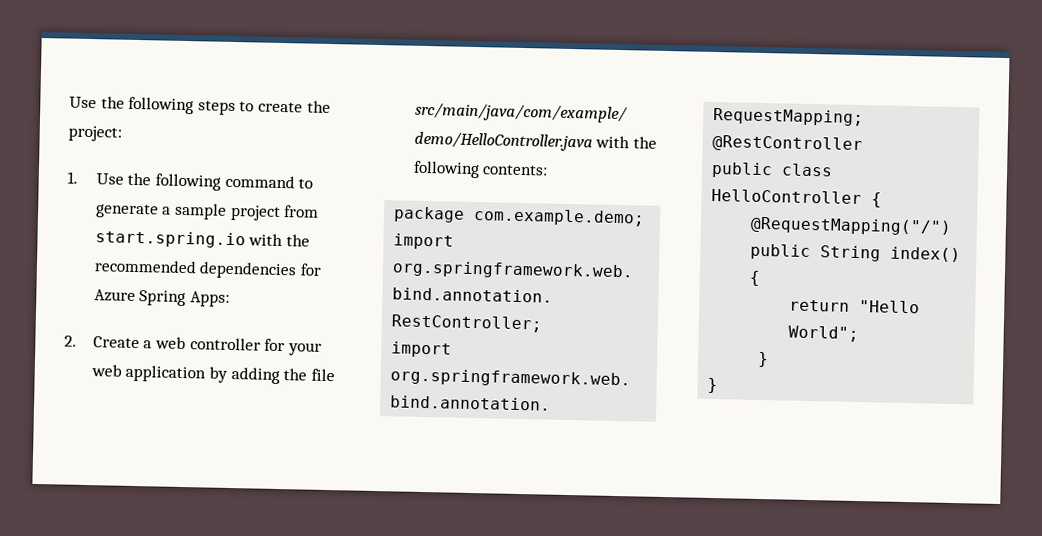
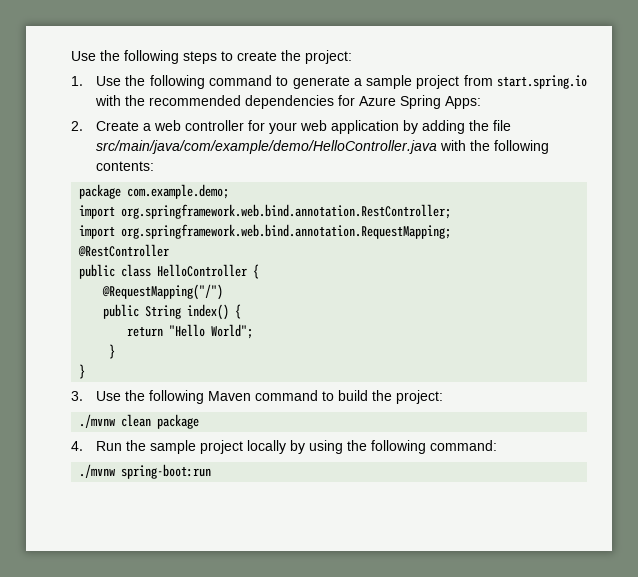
(719, 385) none -> [71,390,444,404] [79,414,200,429] [71,440,498,454] [79,464,212,479] // 3. Use the following Maven command to build the project: // ./mvnw clean package // 4. Run the sample project locally by using the following command: // ./mvnw spring-boot:run

